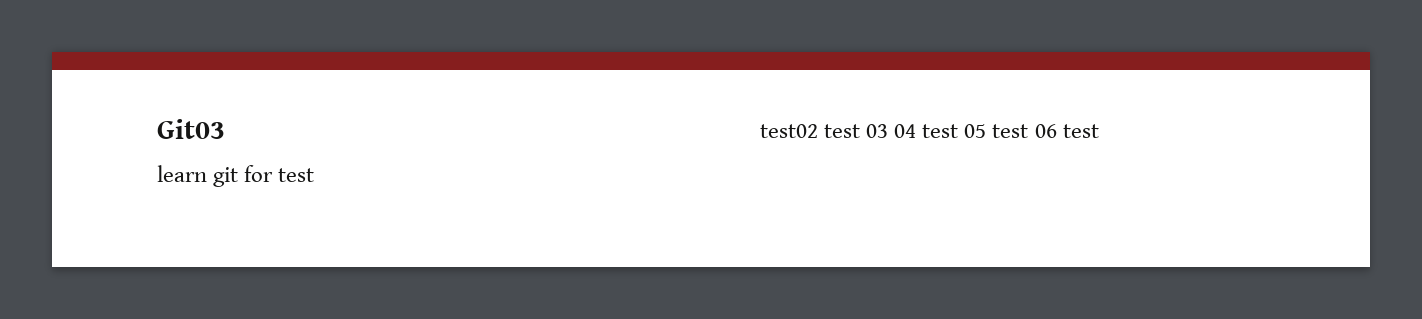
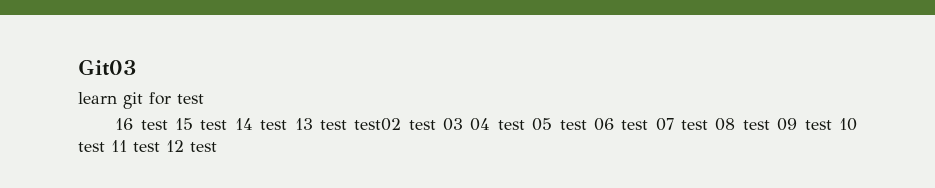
(315, 175) none -> [115,118,347,130] 16 test 15 test 14 test 13 test
(1099, 131) none -> [655,118,857,131] [78,140,217,152] 07 test 08 test 09 test 10 test 11 test 12 test

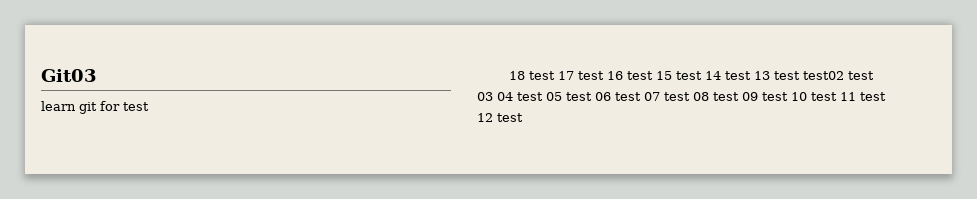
(204, 99) none -> [508,71,604,80] 18 test 17 test

